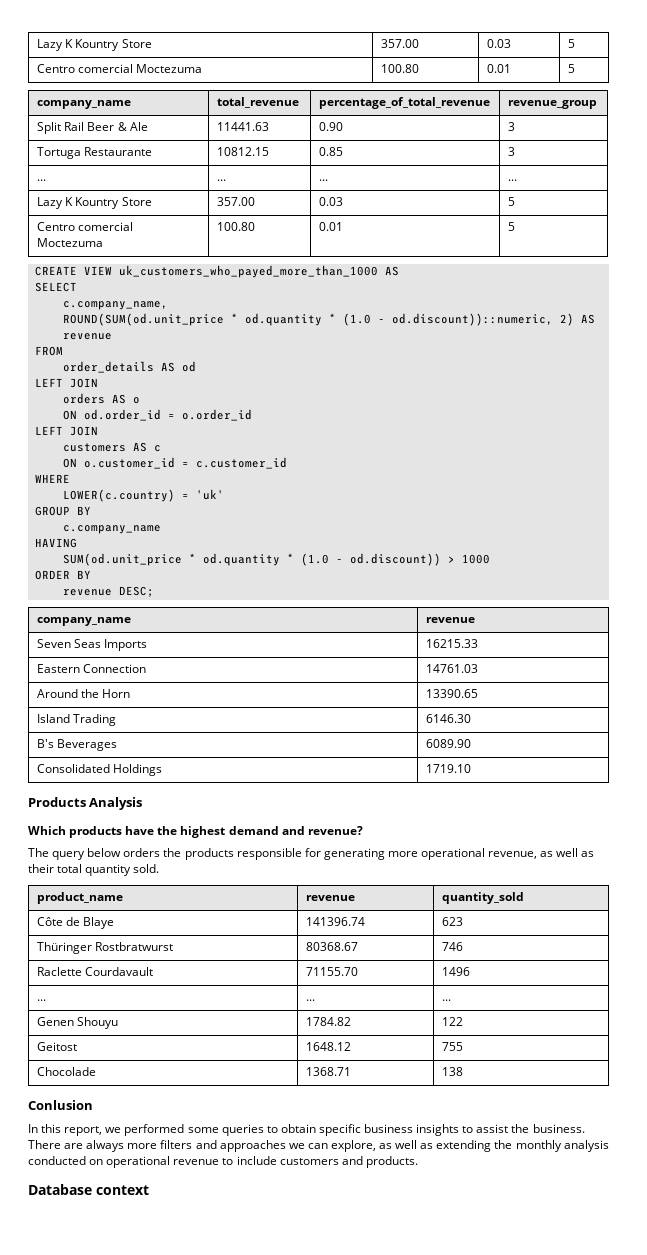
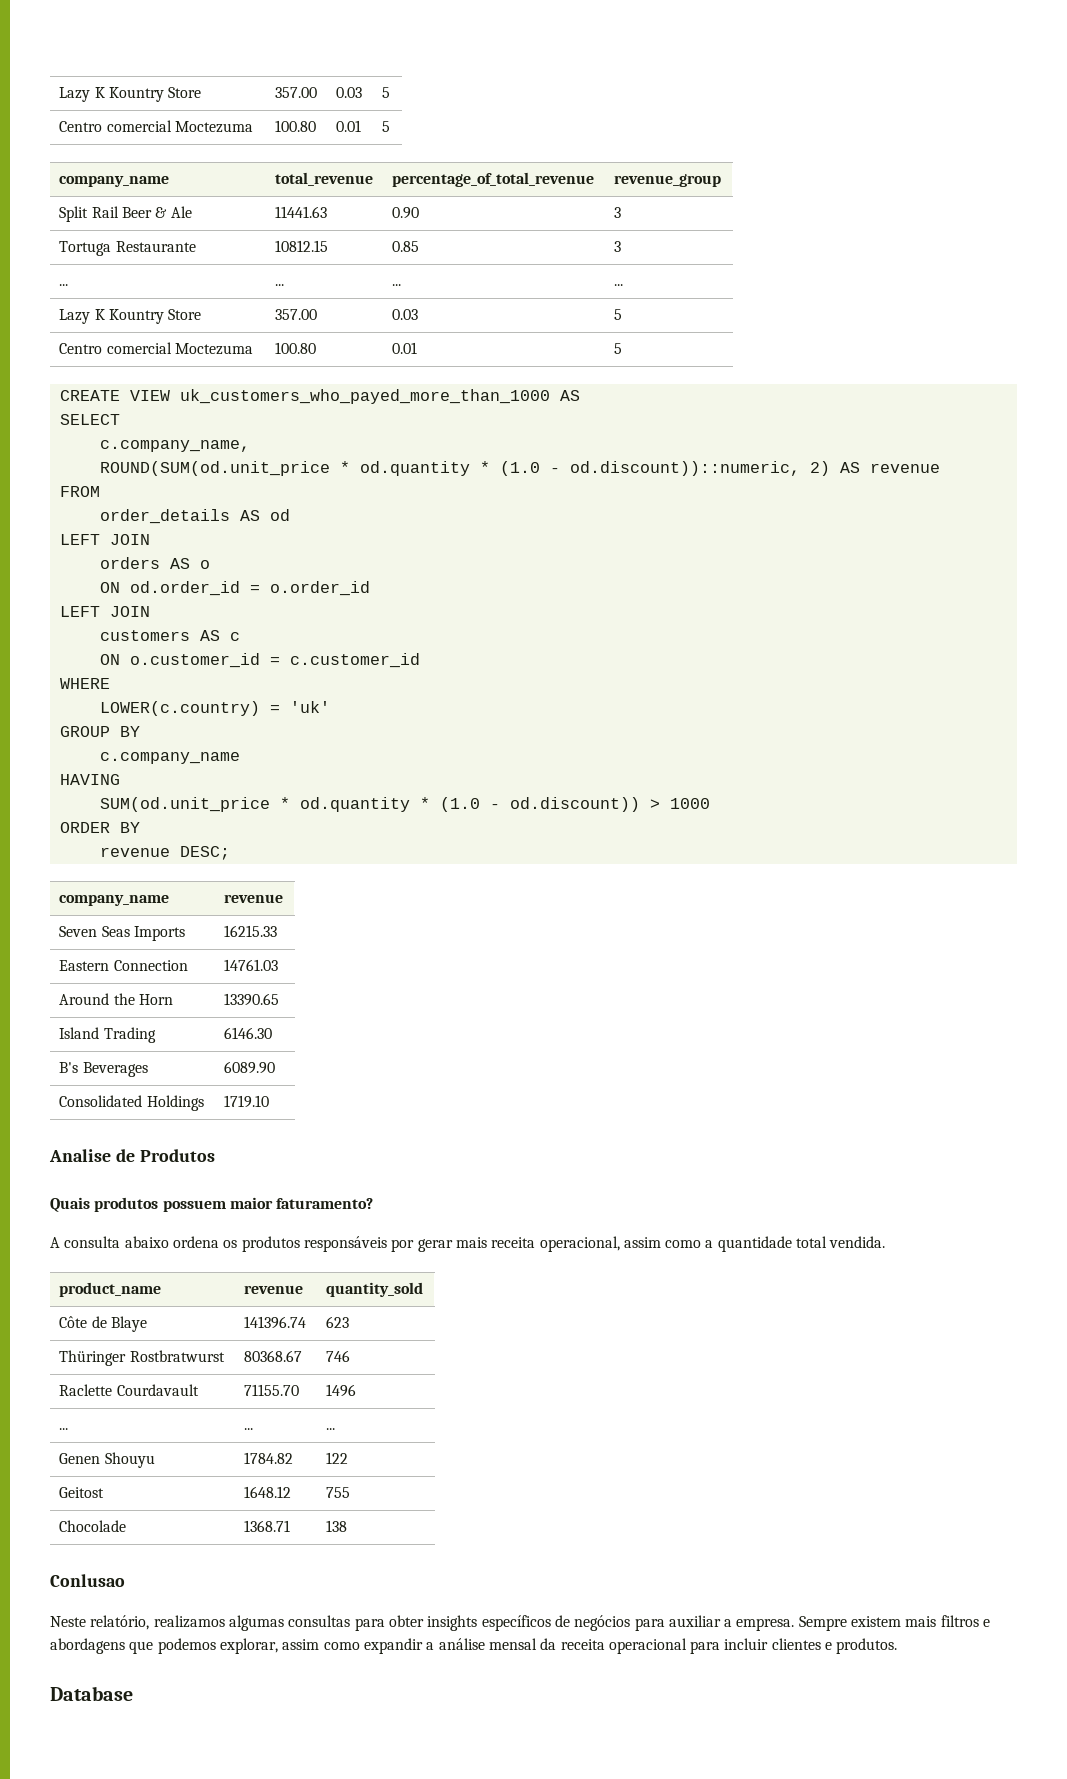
[28,797,143,810] [28,826,363,838] [28,848,595,860] [28,864,160,876] Products Analysis // Which products have the highest demand and revenue? // The query below orders the products responsible for generating more operational revenue, as well as their total quantity sold. -> [49,1149,215,1162] [50,1197,374,1212] [50,1236,886,1252] Analise de Produtos // Quais produtos possuem maior faturamento? // A consulta abaixo ordena os produtos responsáveis por gerar mais receita operacional, assim como a quantidade total vendida.
[28,1100,93,1110] [28,1124,585,1136] [28,1140,609,1152] [28,1156,418,1168] Conlusion // In this report, we performed some queries to obtain specific business insights to assist the business. There are always more filters and approaches we can explore, as well as extending the monthly analysis conducted on operational revenue to include customers and products. -> [50,1574,125,1587] [50,1615,991,1631] [50,1638,898,1654] Conlusao // Neste relatório, realizamos algumas consultas para obter insights específicos de negócios para auxiliar a empresa. Sempre existem mais filtros e abordagens que podemos explorar, assim como expandir a análise mensal da receita operacional para incluir clientes e produtos.
[96,1185,149,1195] context -> (133, 1693) none

